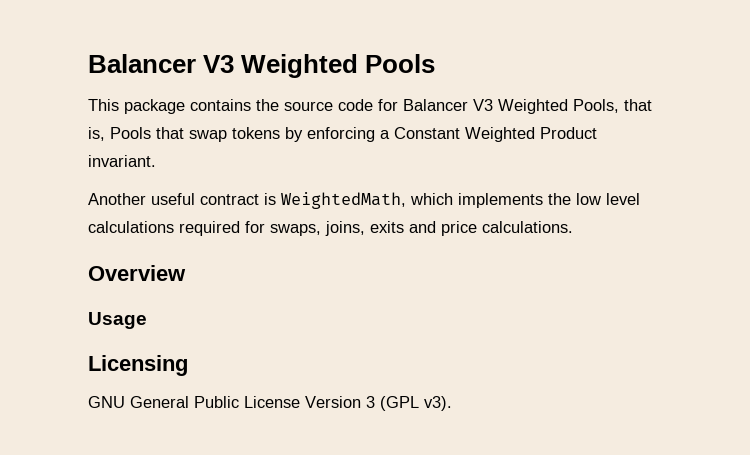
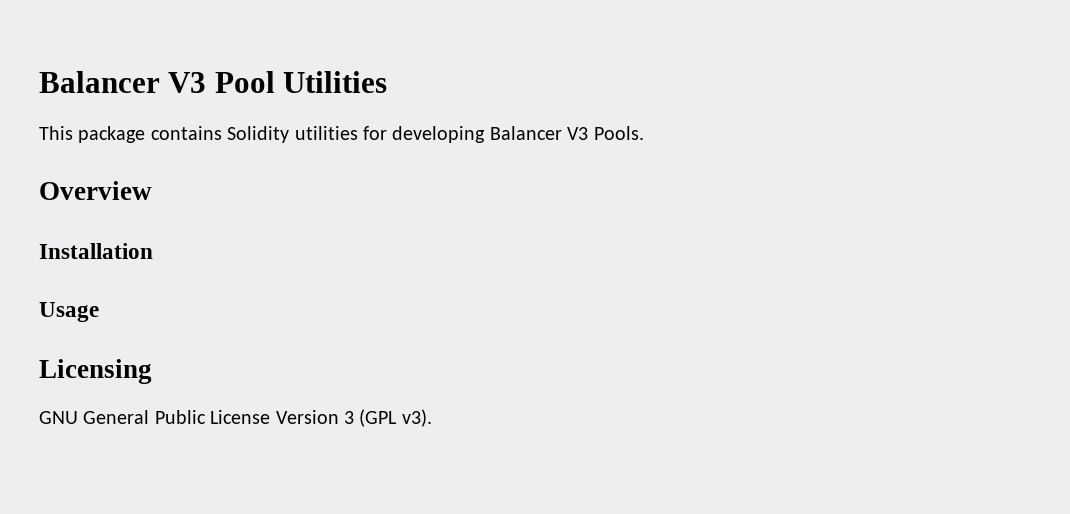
[88,54,436,78] Balancer V3 Weighted Pools -> [39,71,388,93] Balancer V3 Pool Utilities
[256,99,652,114] [88,127,597,142] [88,155,156,167] [88,192,640,209] [88,221,573,236] the source code for Balancer V3 Weighted Pools, that is, Pools that swap tokens by enforcing a Constant Weighted Product invariant. // Another useful contract is WeightedMath, which implements the low level calculations required for swaps, joins, exits and price calculations. -> [227,126,644,143] Solidity utilities for developing Balancer V3 Pools.
(186, 273) none -> [39,243,153,259] // Installation

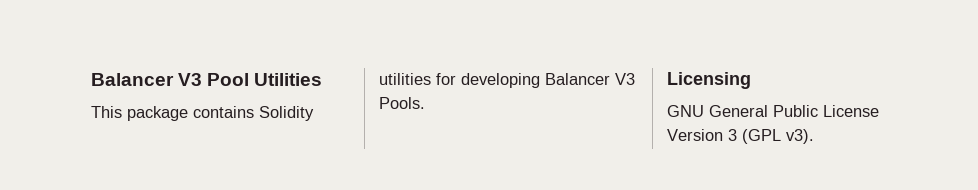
[39,181,152,200] [39,243,153,259] [39,302,99,322] // Overview // Installation // Usage -> (425, 103) none

